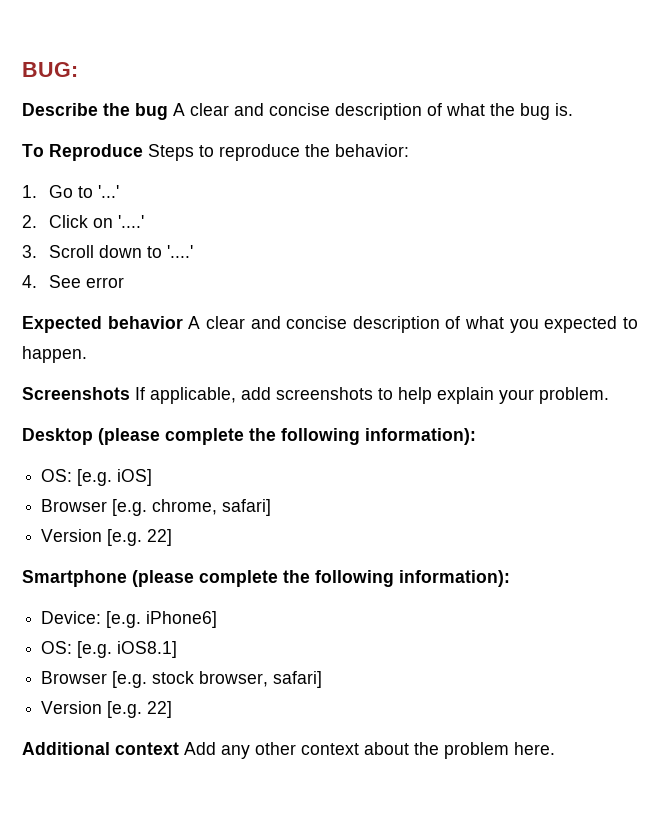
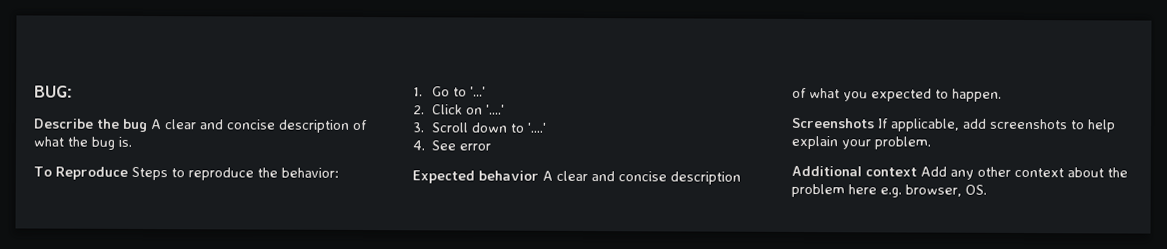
[22,428,476,445] [41,469,153,486] [41,499,272,516] [41,529,173,546] [22,570,510,587] [41,611,218,628] [41,641,178,658] [41,671,323,688] [41,701,173,718] // Desktop (please complete the following information): // OS: [e.g. iOS] // Browser [e.g. chrome, safari] // Version [e.g. 22] // Smartphone (please complete the following information): // Device: [e.g. iPhone6] // OS: [e.g. iOS8.1] // Browser [e.g. stock browser, safari] // Version [e.g. 22] -> (931, 143) none
[514,742,555,755] here. -> [848,184,987,198] here e.g. browser, OS.

